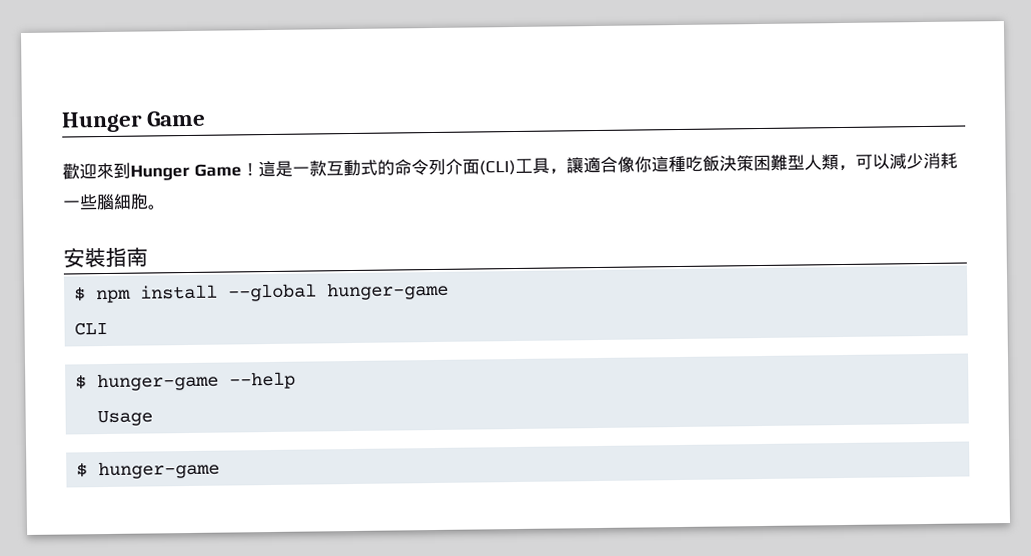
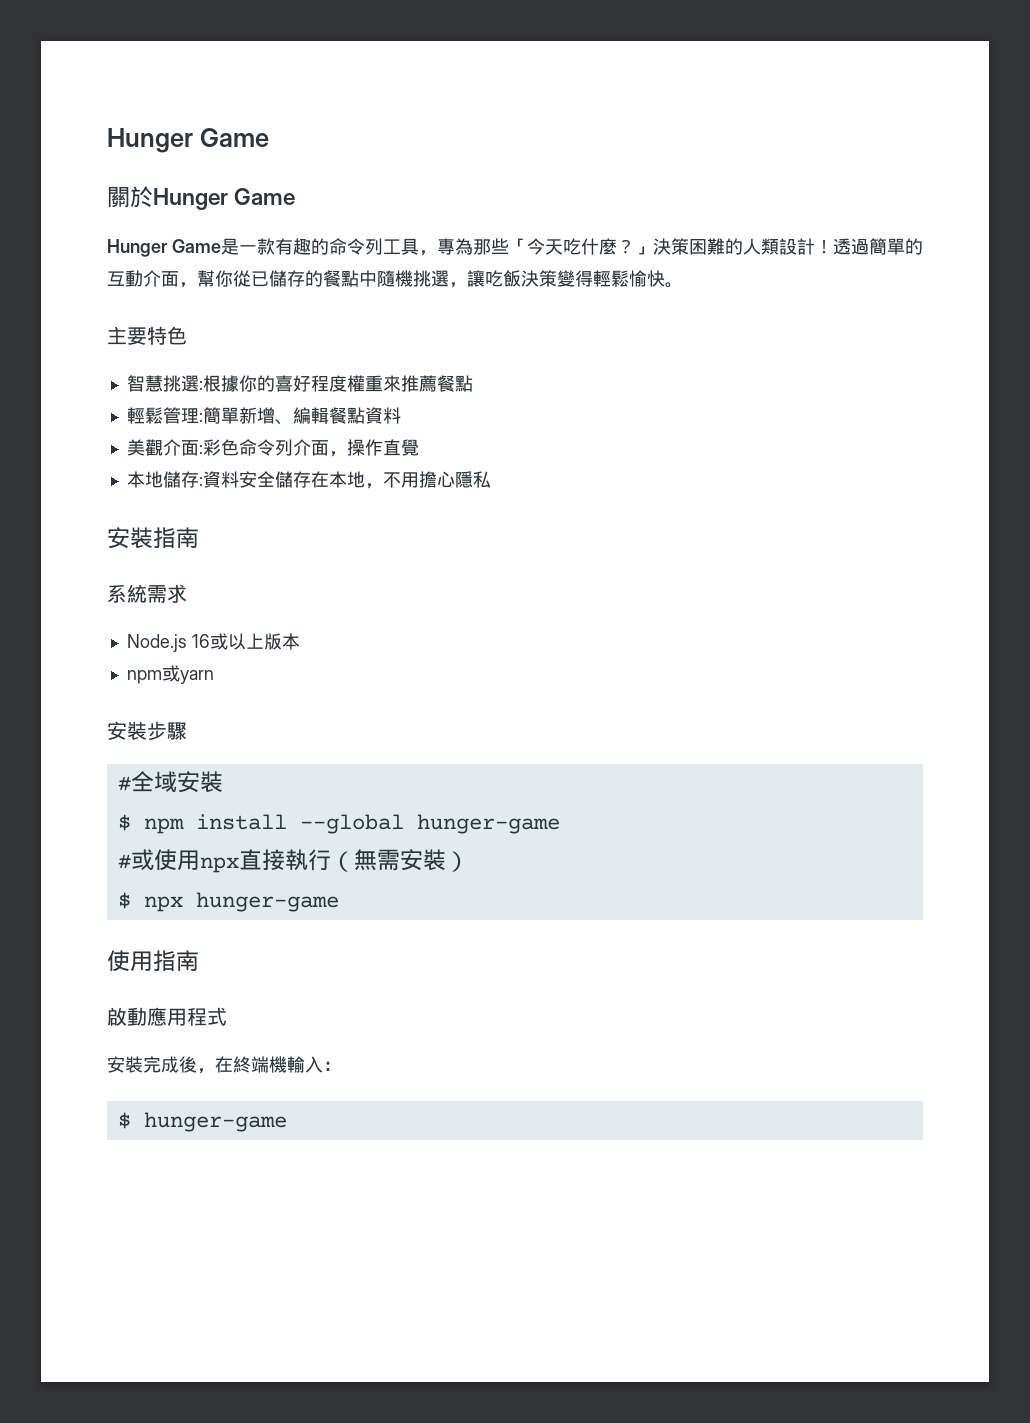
[61,110,207,133] [62,152,958,181] [63,193,166,211] [63,247,148,268] Hunger Game // 歡迎來到Hunger Game！這是一款互動式的命令列介面(CLI)工具，讓適合像你這種吃飯決策困難型人類，可以減少消耗一些腦細胞。 // 安裝指南 -> [107,128,269,153] [107,186,296,210] [107,238,923,257] [107,270,683,288] [107,326,187,345] [126,375,473,392] [126,407,401,425] [126,439,419,457] [126,471,491,489] [107,527,199,549] [107,584,187,603] [126,633,300,652] [126,665,214,684] [107,721,187,741] [117,771,223,793] Hunger Game // 關於Hunger Game // Hunger Game是一款有趣的命令列工具，專為那些「今天吃什麼？」決策困難的人類設計！透過簡單的互動介面，幫你從已儲存的餐點中隨機挑選，讓吃飯決策變得輕鬆愉快。 // 主要特色 // 智慧挑選:根據你的喜好程度權重來推薦餐點 // 輕鬆管理:簡單新增、編輯餐點資料 // 美觀介面:彩色命令列介面，操作直覺 // 本地儲存:資料安全儲存在本地，不用擔心隱私 // 安裝指南 // 系統需求 // Node.js 16或以上版本 // npm或yarn // 安裝步驟 // #全域安裝
[74,321,109,336] [75,371,297,392] [97,410,154,427] CLI // $ hunger-game --help // Usage -> [117,849,469,873] [117,892,339,912] [107,950,199,972] [107,1007,227,1026] [107,1056,341,1074] #或使用npx直接執行（無需安裝） // $ npx hunger-game // 使用指南 // 啟動應用程式 // 安裝完成後，在終端機輸入：

